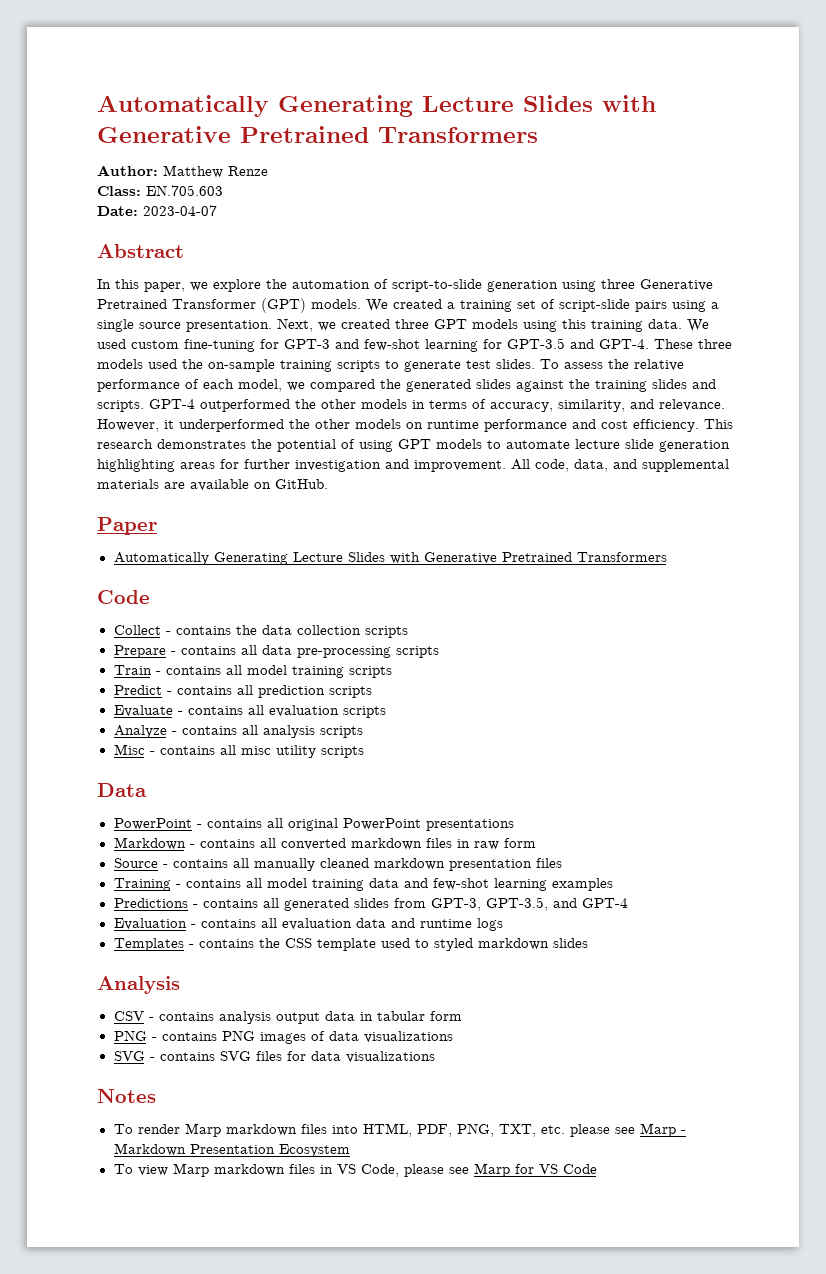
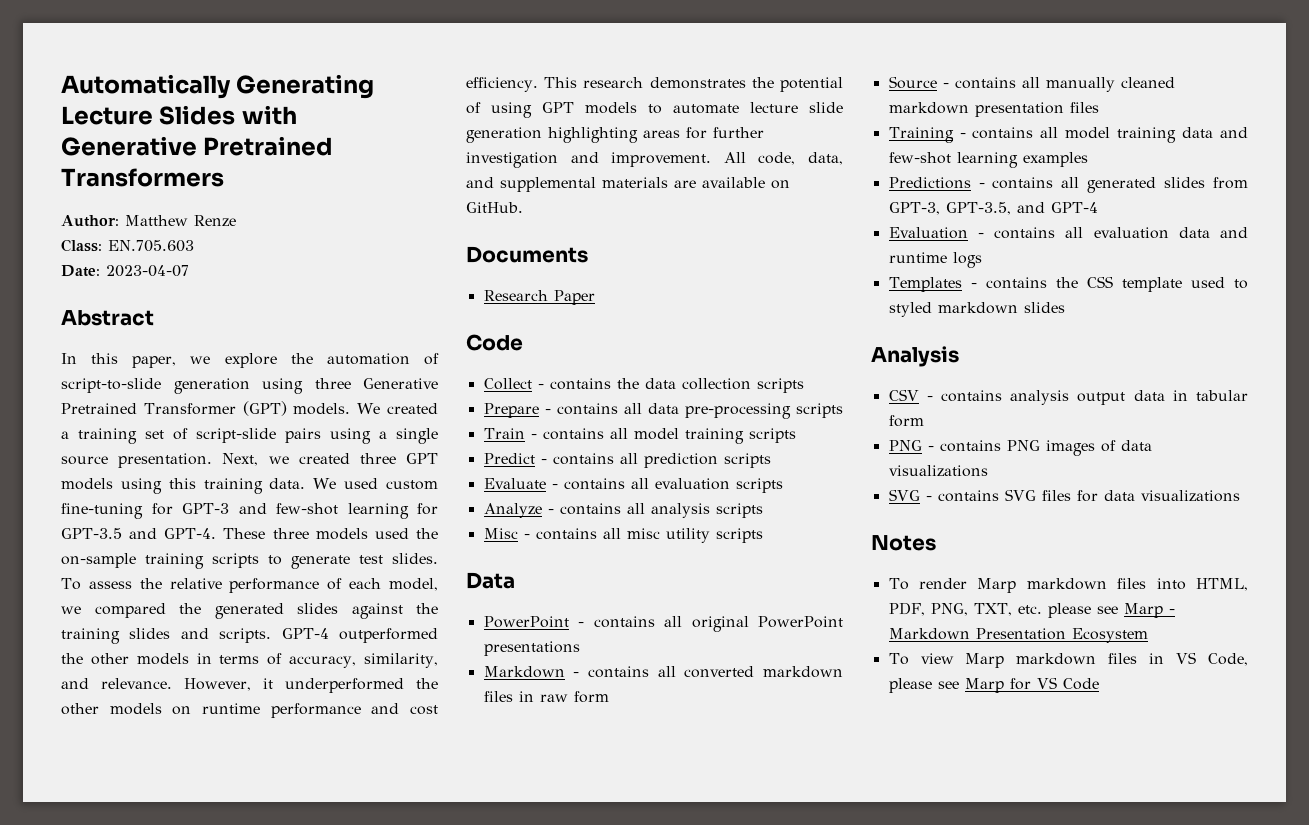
(328, 484) none -> [466,246,588,263] [483,290,548,301] Documents // Research
[113,552,667,565] // Automatically Generating Lecture Slides with Generative Pretrained Transformers -> (595, 297) none

